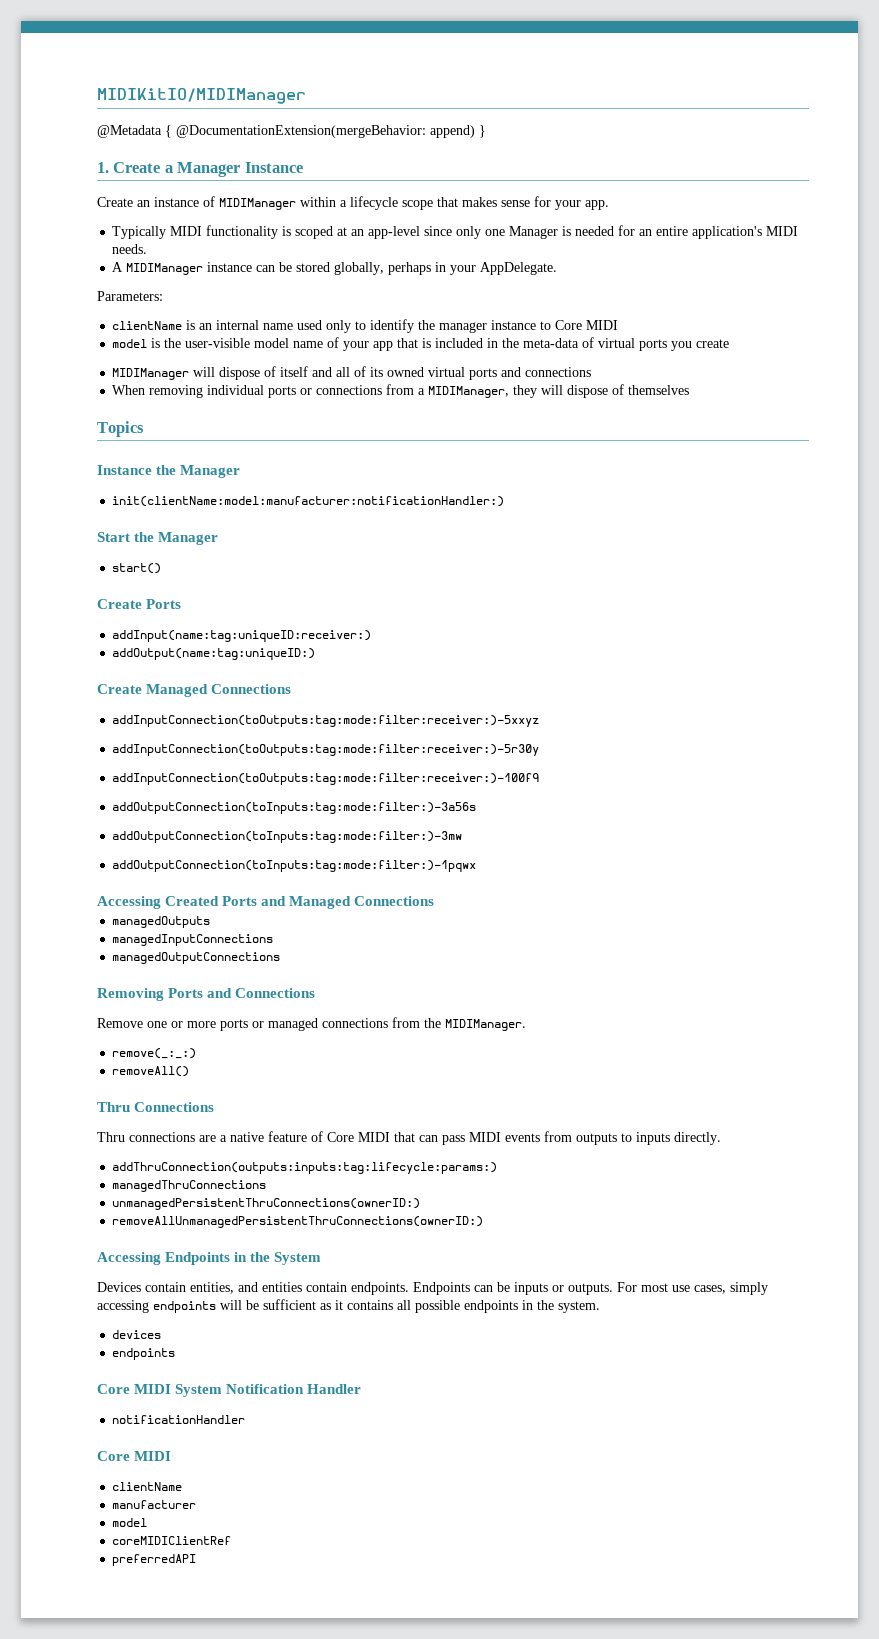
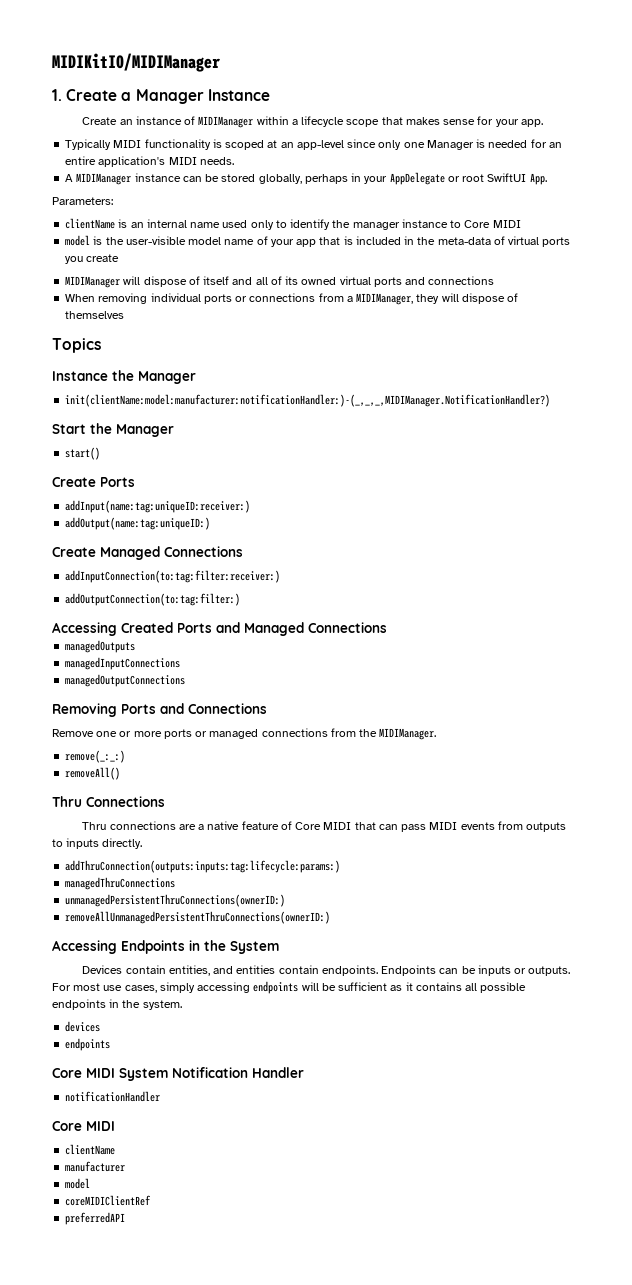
[97,125,486,138] // @Metadata { @DocumentationExtension(mergeBehavior: append) } -> (220, 62) none
[480,262,558,275] AppDelegate. -> [389,172,547,185] AppDelegate or root SwiftUI App.
[112,496,505,507] init(clientName:model:manufacturer:notificationHandler:) -> [65,394,551,407] init(clientName:model:manufacturer:notificationHandler:)-(_,_,_,MIDIManager.NotificationHandler?)
[112,715,540,727] [112,744,540,756] [112,773,540,785] [112,802,477,814] [112,831,463,843] [112,860,477,872] addInputConnection(toOutputs:tag:mode:filter:receiver:)-5xxyz // addInputConnection(toOutputs:tag:mode:filter:receiver:)-5r30y // addInputConnection(toOutputs:tag:mode:filter:receiver:)-100f9 // addOutputConnection(toInputs:tag:mode:filter:)-3a56s // addOutputConnection(toInputs:tag:mode:filter:)-3mw // addOutputConnection(toInputs:tag:mode:filter:)-1pqwx -> [65,570,281,583] [65,593,241,606] addInputConnection(to:tag:filter:receiver:) // addOutputConnection(to:tag:filter:)

